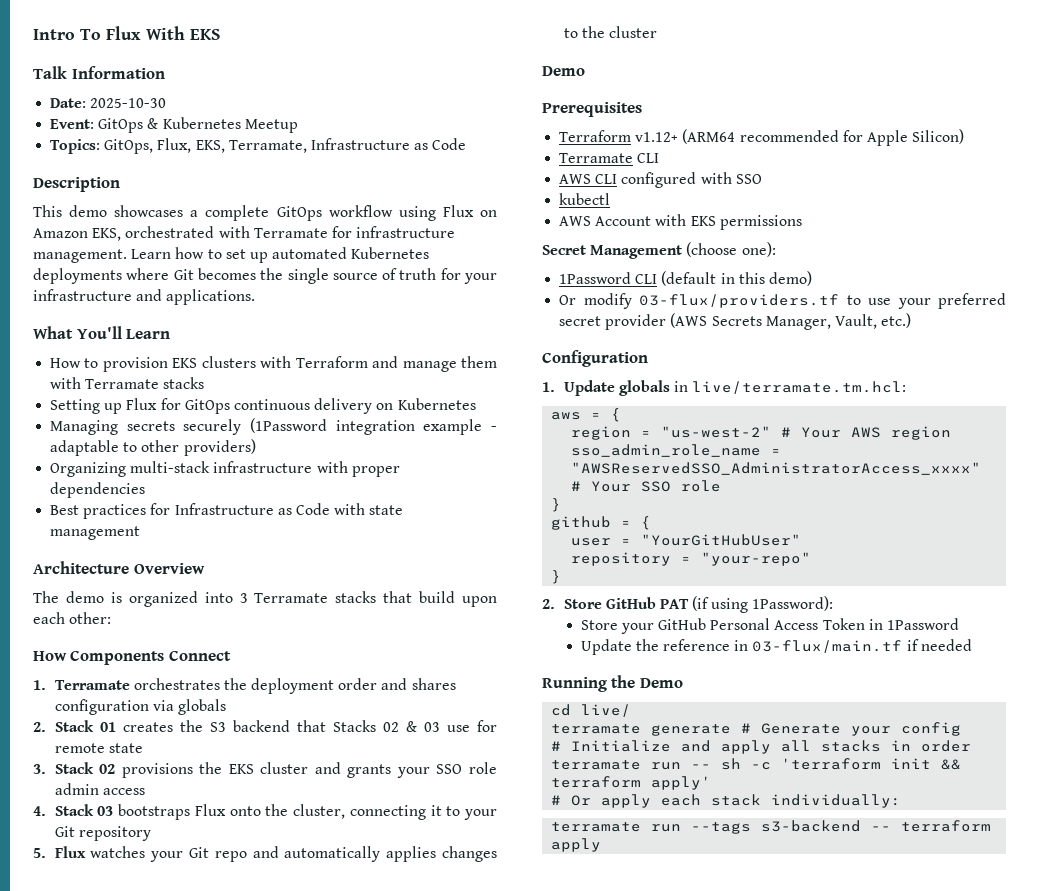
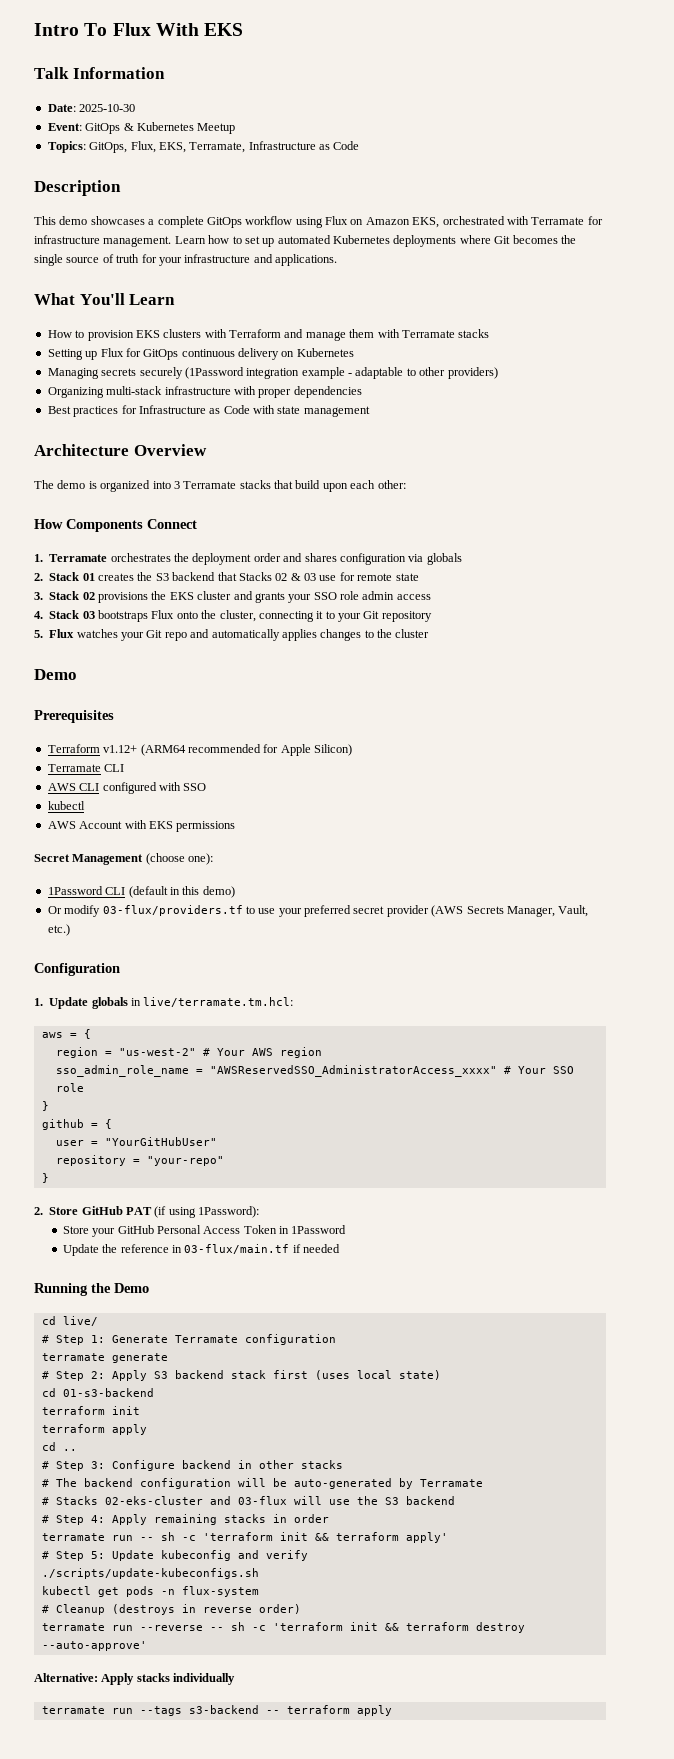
[551,722,962,736] [551,740,812,754] terramate generate # Generate your config // # Initialize and apply all -> [41,1334,336,1345] [41,1353,168,1363] [41,1370,441,1381] [41,1388,154,1397] [41,1406,140,1415] [41,1424,147,1435] [41,1442,77,1451] [41,1460,343,1471] [41,1478,483,1489] [41,1496,455,1505] [41,1514,217,1525] # Step 1: Generate Terramate configuration // terramate generate // # Step 2: Apply S3 backend stack first (uses local state) // cd 01-s3-backend // terraform init // terraform apply // cd .. // # Step 3: Configure backend in other stacks // # The backend configuration will be auto-generated by Terramate // # Stacks 02-eks-cluster and 03-flux will use the S3 backend // # Step 4: Apply remaining
[571,794,902,808] Or apply each stack individually: -> [55,1550,308,1561] [41,1568,259,1579] [41,1586,259,1597] [41,1604,301,1615] [41,1622,525,1633] [41,1641,147,1651] [34,1673,236,1685] Step 5: Update kubeconfig and verify // ./scripts/update-kubeconfigs.sh // kubectl get pods -n flux-system // # Cleanup (destroys in reverse order) // terramate run --reverse -- sh -c 'terraform init && terraform destroy --auto-approve' // Alternative: Apply stacks individually

